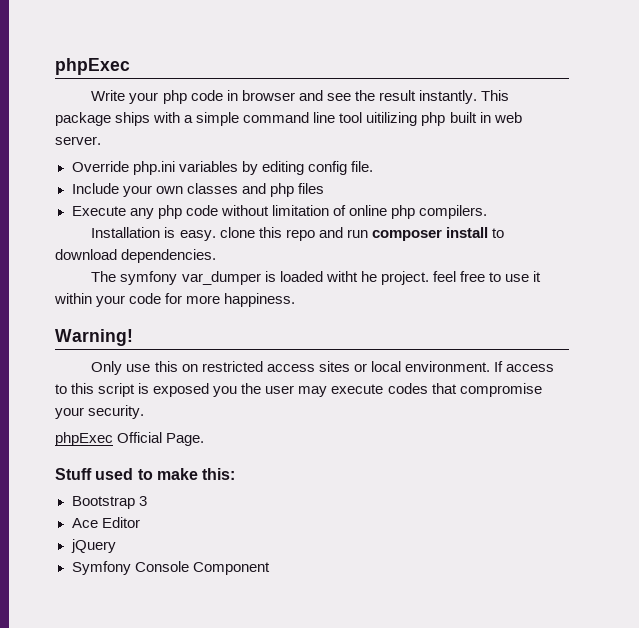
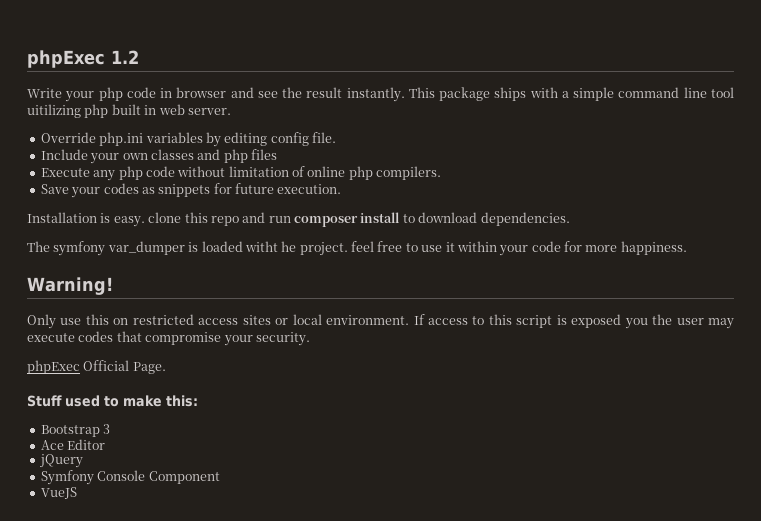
[55,58,130,75] phpExec -> [27,50,139,68] phpExec 1.2
(487, 212) none -> [40,183,342,198] // Save your codes as snippets for future execution.
(270, 568) none -> [40,487,77,499] // VueJS

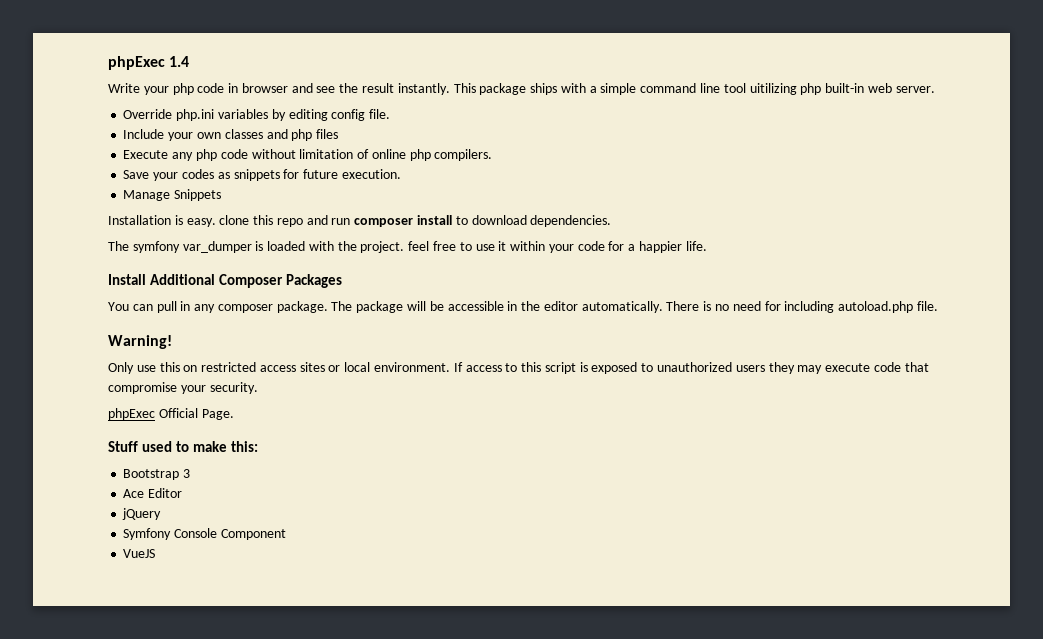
[27,50,139,68] phpExec 1.2 -> [108,56,190,70] phpExec 1.4
[111,104,157,115] built in -> [825,83,865,93] built-in
(342, 189) none -> [123,189,222,201] // Manage Snippets
[244,241,297,252] witht he -> [308,241,357,251] with the
[585,241,687,255] more happiness. -> [628,241,707,253] [108,274,342,288] [108,301,938,313] a happier life. // Install Additional Composer Packages // You can pull in any composer package. The package will be accessible in the editor automatically. There is no need for including autoload.php file.
[624,314,704,329] you the user -> [641,362,795,374] to unauthorized users they
[78,331,114,342] codes -> [873,362,901,372] code

